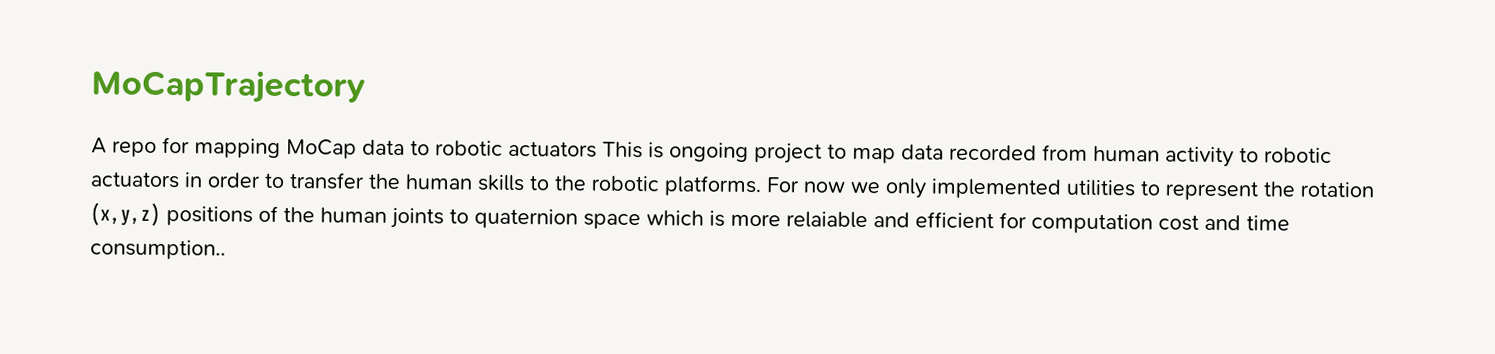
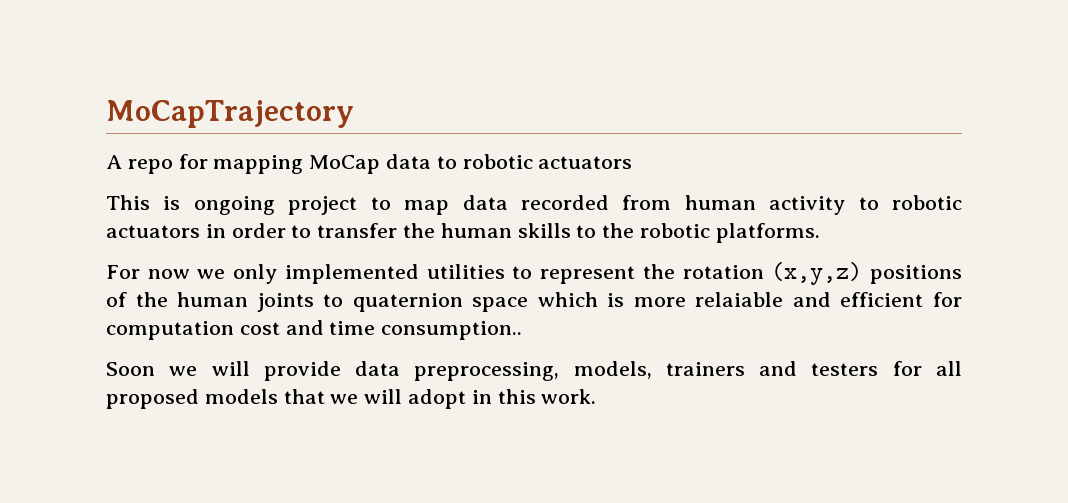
(597, 149) none -> (633, 162) //
(762, 186) none -> (820, 233) //
(226, 249) none -> [106,361,962,381] [106,389,597,409] // Soon we will provide data preprocessing, models, trainers and testers for all proposed models that we will adopt in this work.

